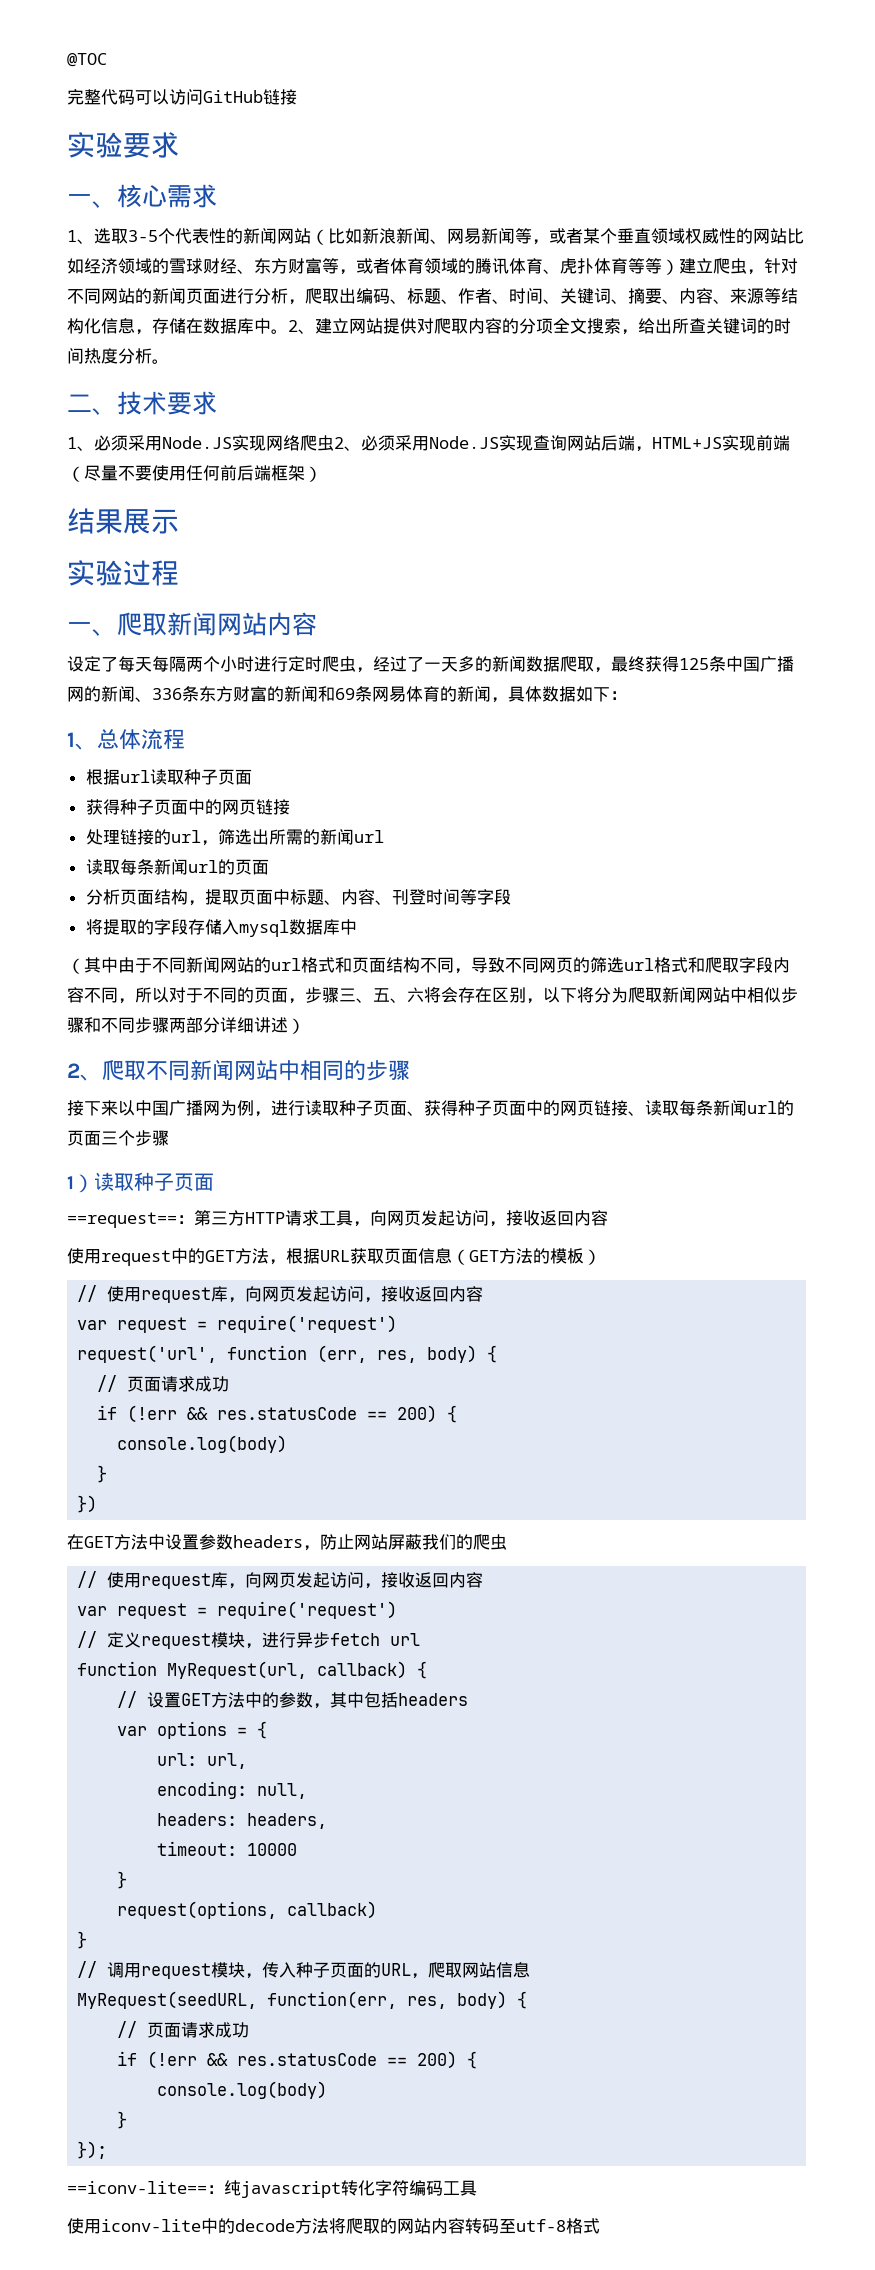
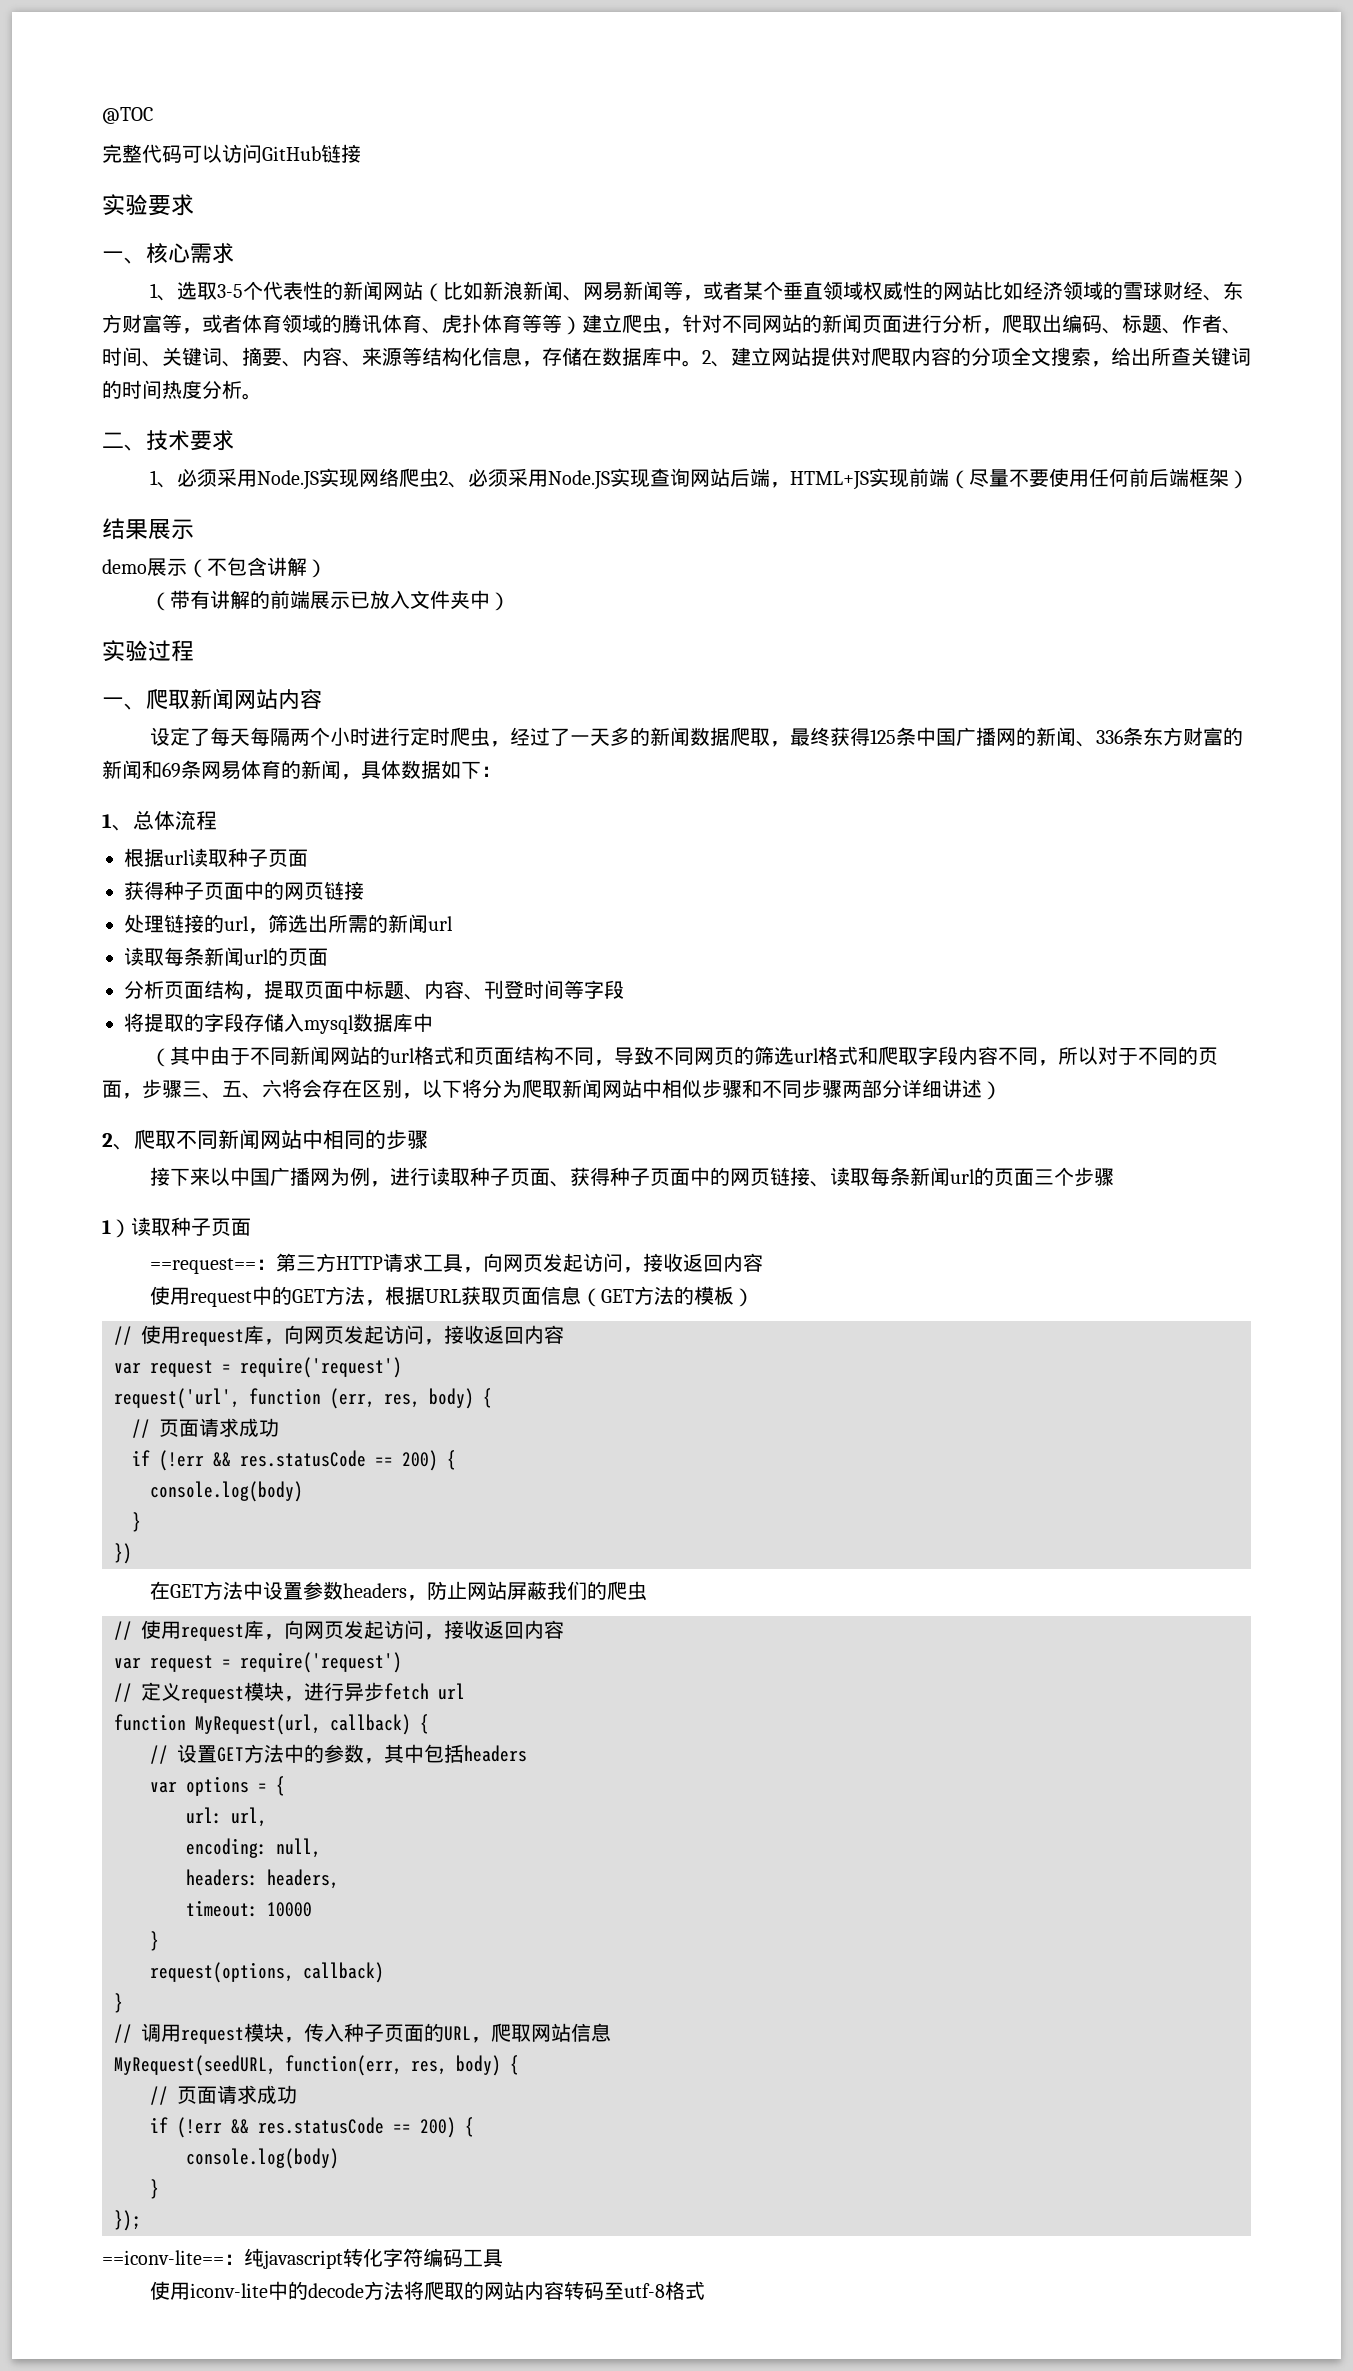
(179, 521) none -> [102,557,327,578] [150,590,511,611] // demo展示（不包含讲解） // （带有讲解的前端展示已放入文件夹中）

